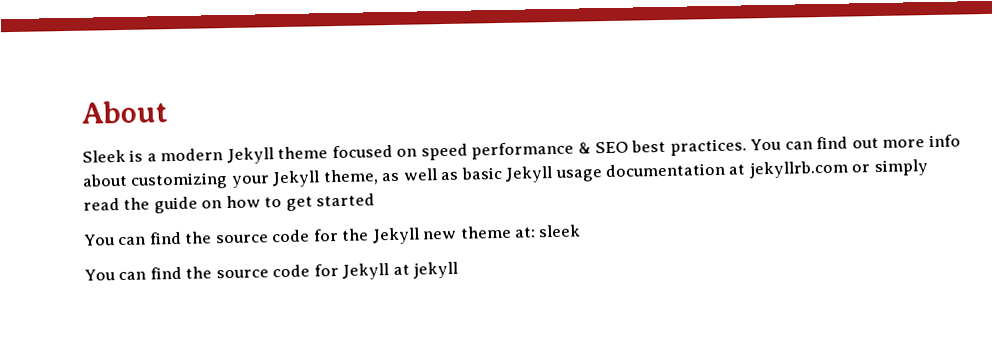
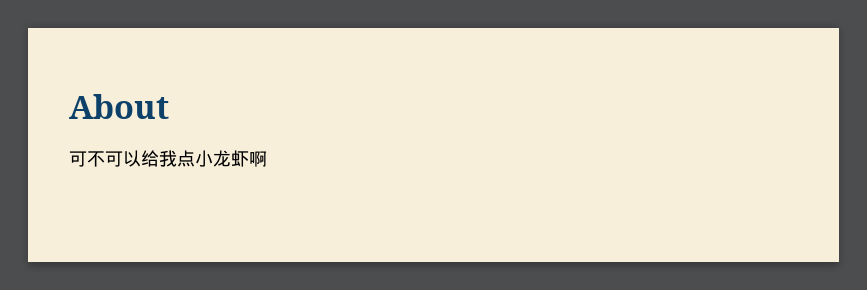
[82,134,961,165] [82,159,929,190] [83,193,376,214] [83,224,582,246] [84,261,459,281] Sleek is a modern Jekyll theme focused on speed performance & SEO best practices. You can find out more info about customizing your Jekyll theme, as well as basic Jekyll usage documentation at jekyllrb.com or simply read the guide on how to get started // You can find the source code for the Jekyll new theme at: sleek // You can find the source code for Jekyll at jekyll -> [69,150,267,167] 可不可以给我点小龙虾啊

